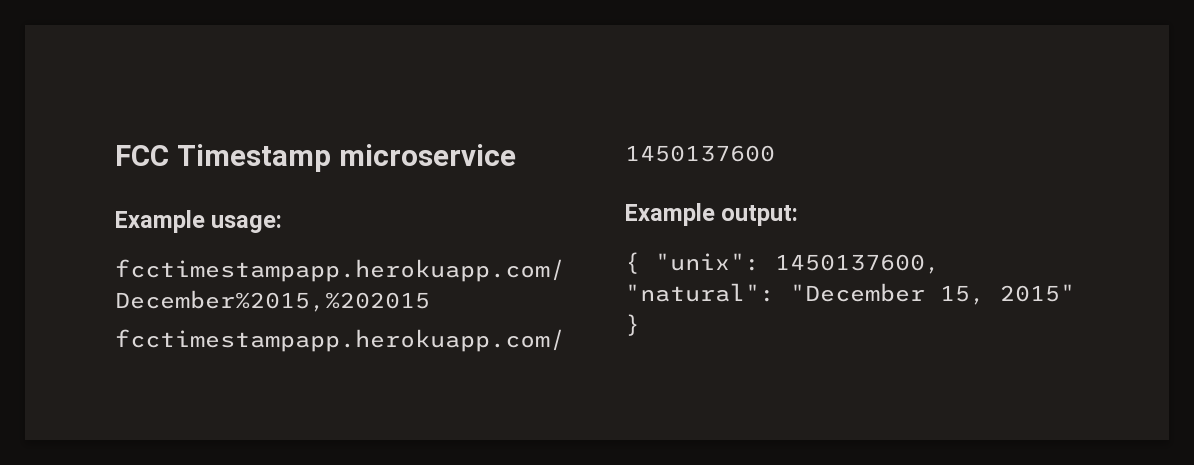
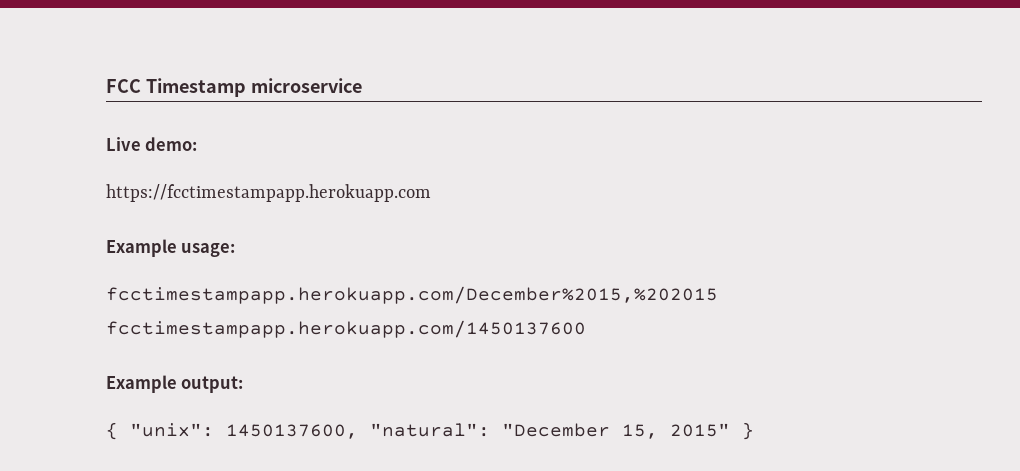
(516, 155) none -> [106,137,198,151] [106,184,431,202] // Live demo: // https://fcctimestampapp.herokuapp.com

